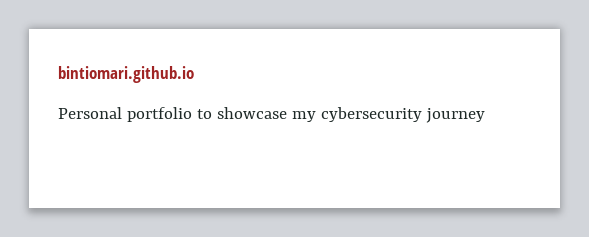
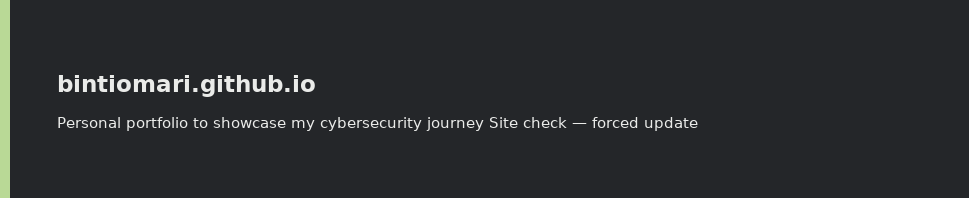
(485, 115) none -> [489,117,698,131] Site check — forced update

